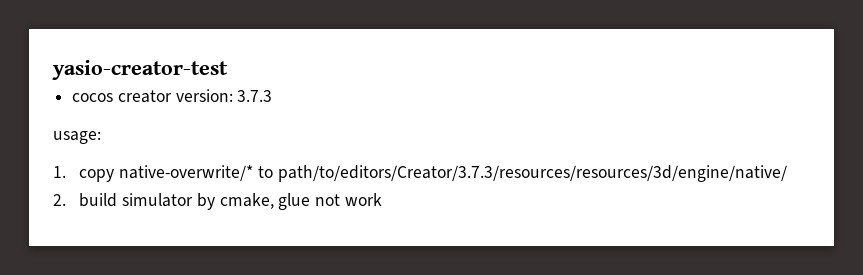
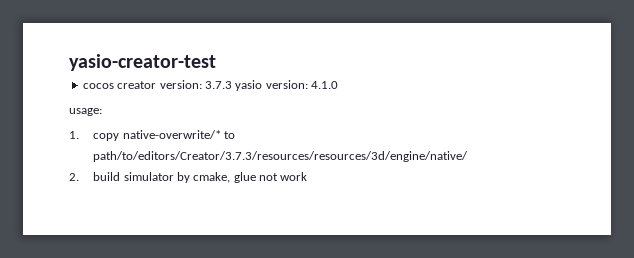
(273, 96) none -> [235,80,338,91] yasio version: 4.1.0

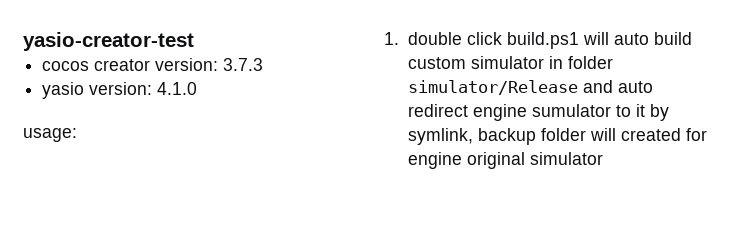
(232, 85) none -> (264, 64) //
[93,130,235,141] [93,151,469,162] [69,172,308,183] copy native-overwrite/* to path/to/editors/Creator/3.7.3/resources/resources/3d/engine/native/ // 2. build simulator by cmake, glue not work -> [407,32,692,49] [407,56,613,69] [407,80,653,95] [407,104,669,121] [407,128,707,145] [407,152,603,169] double click build.ps1 will auto build custom simulator in folder simulator/Release and auto redirect engine sumulator to it by symlink, backup folder will created for engine original simulator

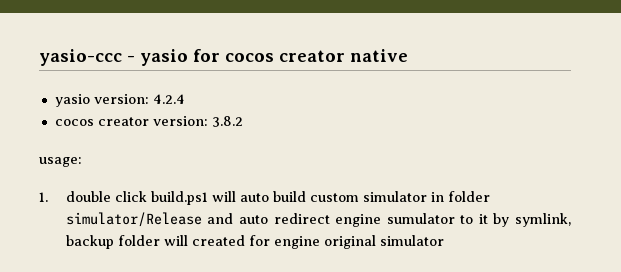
[23,32,194,51] yasio-creator-test -> [39,49,408,66] [54,94,185,107] yasio-ccc - yasio for cocos creator native // yasio version: 4.2.4
[223,58,264,71] [42,82,198,99] 3.7.3 // yasio version: 4.1.0 -> [211,116,243,127] 3.8.2

